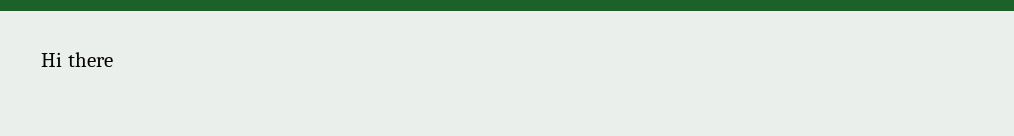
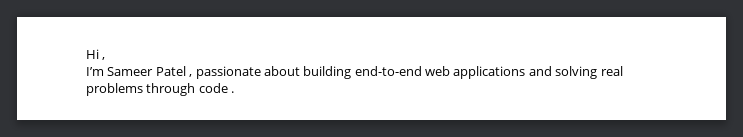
[67,52,113,67] there -> [102,57,106,60] [86,66,623,79] [86,83,235,96] , // I’m Sameer Patel , passionate about building end-to-end web applications and solving real problems through code .

